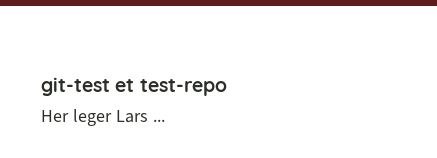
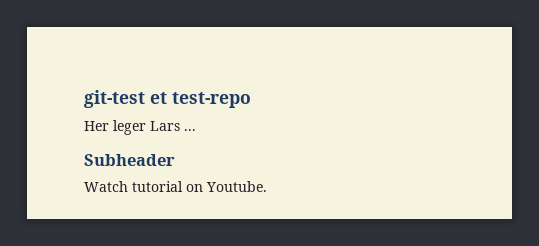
(165, 120) none -> [84,154,175,166] [84,181,267,192] // Subheader // Watch tutorial on Youtube.

